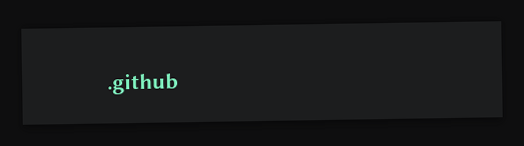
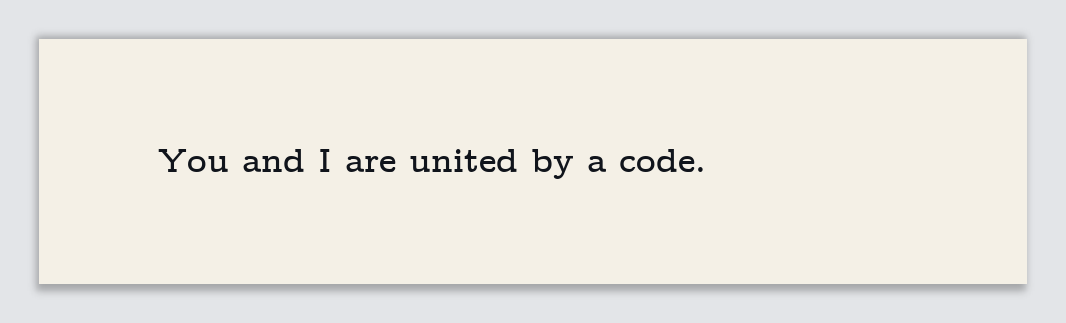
[106,72,179,95] .github -> [158,149,706,179] You and I are united by a code.

